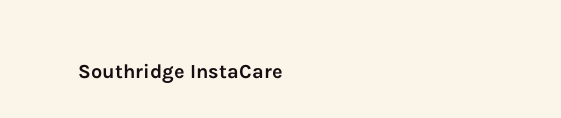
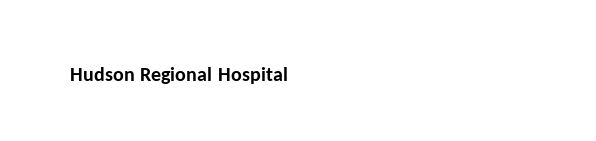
[78,63,284,84] Southridge InstaCare -> [70,67,288,84] Hudson Regional Hospital

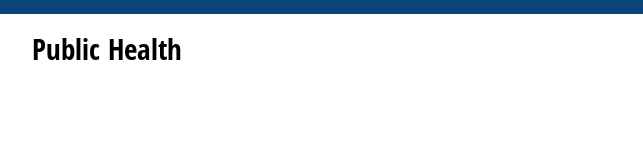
[70,67,288,84] Hudson Regional Hospital -> [32,38,182,60] Public Health

